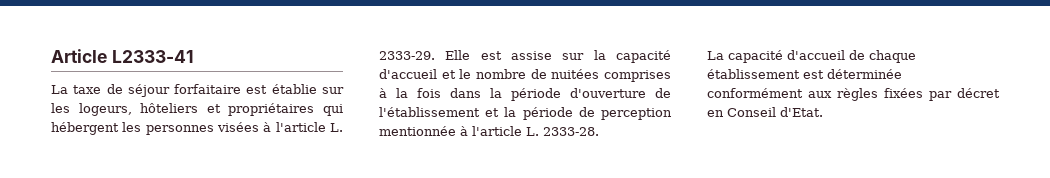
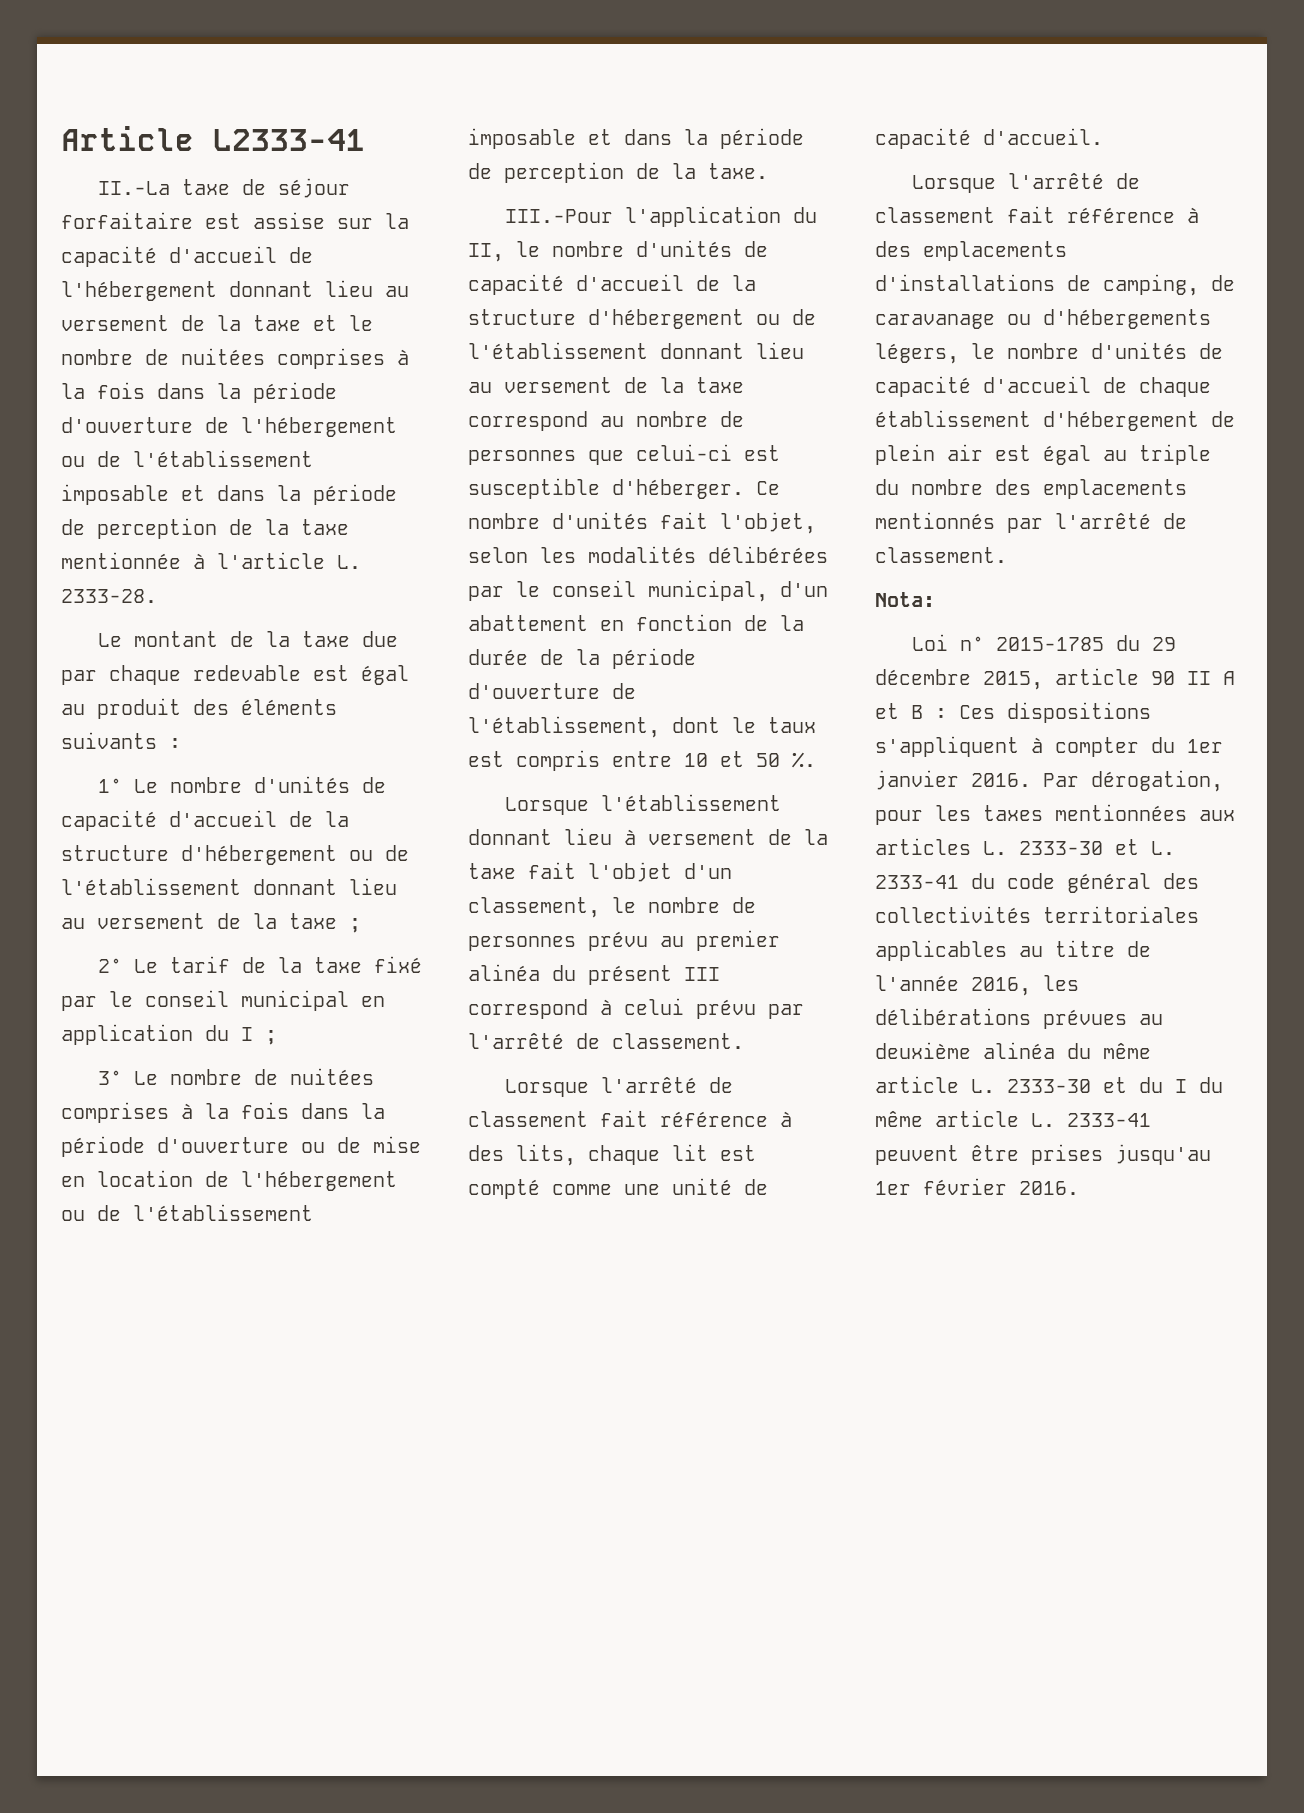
[51,85,68,94] La -> [98,181,171,195] II.-La
[271,84,344,94] [51,103,343,116] [51,122,343,135] [379,50,502,60] établie sur les logeurs, hôteliers et propriétaires qui hébergent les personnes visées à l'article L. 2333-29. Elle est -> (241, 221) none
(437, 74) none -> [289,247,313,263] [61,280,409,301] [61,315,301,331] de l'hébergement donnant lieu au versement de la taxe
[379,107,672,120] l'établissement et la période de perception -> [241,417,397,437] [61,450,313,467] [61,484,397,505] [61,518,349,539] l'hébergement ou de l'établissement imposable et dans la période de perception de la taxe
[707,51,724,60] La -> [98,631,399,647] [61,665,409,685] [61,698,337,719] [61,732,181,749] [98,776,387,793] [61,810,349,831] [61,845,409,865] [61,878,397,895] [61,913,361,933] [98,956,423,973] [61,990,385,1011] [61,1024,277,1045] [98,1068,375,1085] [61,1102,385,1123] [61,1136,421,1157] [61,1170,397,1191] [61,1204,313,1221] [468,128,804,149] [468,162,768,183] [505,206,818,227] [468,240,768,262] [468,274,756,295] [468,309,816,329] [468,342,804,359] [468,377,744,393] [468,411,744,431] [468,444,780,465] [468,478,780,499] [468,512,816,534] [468,546,828,563] [468,580,828,602] [468,614,804,631] [468,648,696,669] [468,683,636,699] [468,716,816,738] [468,750,816,771] [505,794,782,815] [468,828,828,845] [468,862,732,882] [468,897,756,918] [468,930,780,951] [468,964,720,985] [468,998,804,1019] [468,1033,744,1049] [505,1077,734,1097] [468,1110,792,1127] [468,1144,756,1166] [468,1178,768,1199] [875,128,1103,149] [912,173,1141,193] [875,206,1199,223] [875,241,1067,261] [875,274,1235,296] [875,309,1211,329] [875,342,1223,364] Le montant de la taxe due par chaque redevable est égal au produit des éléments suivants : // 1° Le nombre d'unités de capacité d'accueil de la structure d'hébergement ou de l'établissement donnant lieu au versement de la taxe ; // 2° Le tarif de la taxe fixé par le conseil municipal en application du I ; // 3° Le nombre de nuitées comprises à la fois dans la période d'ouverture ou de mise en location de l'hébergement ou de l'établissement imposable et dans la période de perception de la taxe. // III.-Pour l'application du II, le nombre d'unités de capacité d'accueil de la structure d'hébergement ou de l'établissement donnant lieu au versement de la taxe correspond au nombre de personnes que celui-ci est susceptible d'héberger. Ce nombre d'unités fait l'objet, selon les modalités délibérées par le conseil municipal, d'un abattement en fonction de la durée de la période d'ouverture de l'établissement, dont le taux est compris entre 10 et 50 %. // Lorsque l'établissement donnant lieu à versement de la taxe fait l'objet d'un classement, le nombre de personnes prévu au premier alinéa du présent III correspond à celui prévu par l'arrêté de classement. // Lorsque l'arrêté de classement fait référence à des lits, chaque lit est compté comme une unité de capacité d'accueil. // Lorsque l'arrêté de classement fait référence à des emplacements d'installations de camping, de caravanage ou d'hébergements légers, le nombre d'unités de
[803,69,902,79] [707,88,1000,101] [707,107,823,117] est déterminée conformément aux règles fixées par décret en Conseil d'Etat. -> [1043,411,1235,431] [875,444,1211,465] [875,479,1187,499] [875,512,1187,533] [875,547,1007,563] [875,592,935,607] [912,634,1177,651] [875,668,1235,690] [875,702,1151,723] [875,736,1223,757] [875,770,1223,792] [875,804,1235,825] [875,838,1175,855] [875,873,1199,893] [875,906,1199,923] [875,940,1151,961] [875,975,1079,996] [875,1008,1163,1029] [875,1042,1151,1059] [875,1076,1223,1093] [875,1110,1151,1127] [875,1144,1211,1165] [875,1178,1079,1195] d'hébergement de plein air est égal au triple du nombre des emplacements mentionnés par l'arrêté de classement. // Nota: // Loi n° 2015-1785 du 29 décembre 2015, article 90 II A et B : Ces dispositions s'appliquent à compter du 1er janvier 2016. Par dérogation, pour les taxes mentionnées aux articles L. 2333-30 et L. 2333-41 du code général des collectivités territoriales applicables au titre de l'année 2016, les délibérations prévues au deuxième alinéa du même article L. 2333-30 et du I du même article L. 2333-41 peuvent être prises jusqu'au 1er février 2016.

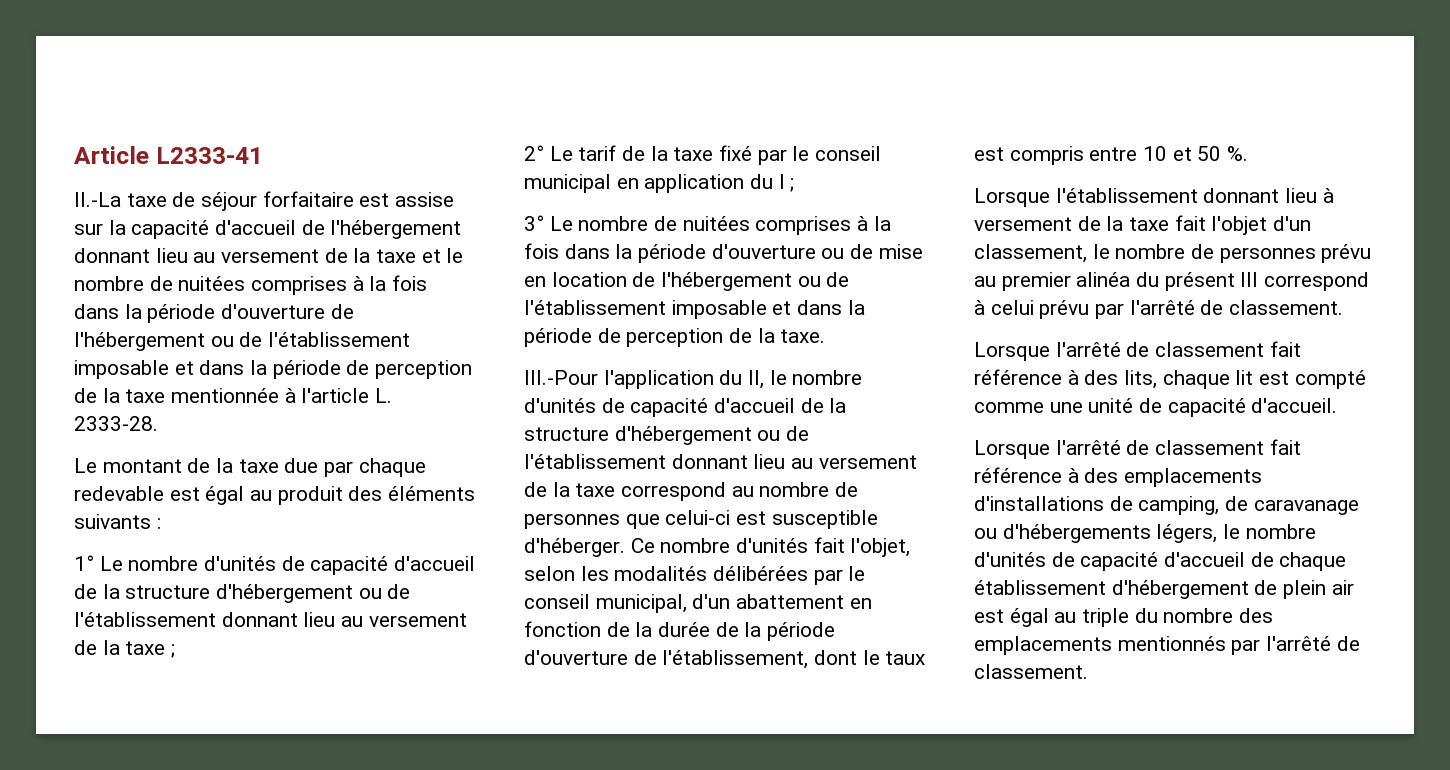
[875,592,935,607] [912,634,1177,651] [875,668,1235,690] [875,702,1151,723] [875,736,1223,757] [875,770,1223,792] [875,804,1235,825] [875,838,1175,855] [875,873,1199,893] [875,906,1199,923] [875,940,1151,961] [875,975,1079,996] [875,1008,1163,1029] [875,1042,1151,1059] [875,1076,1223,1093] [875,1110,1151,1127] [875,1144,1211,1165] [875,1178,1079,1195] // Nota: // Loi n° 2015-1785 du 29 décembre 2015, article 90 II A et B : Ces dispositions s'appliquent à compter du 1er janvier 2016. Par dérogation, pour les taxes mentionnées aux articles L. 2333-30 et L. 2333-41 du code général des collectivités territoriales applicables au titre de l'année 2016, les délibérations prévues au deuxième alinéa du même article L. 2333-30 et du I du même article L. 2333-41 peuvent être prises jusqu'au 1er février 2016. -> (1088, 671) none

